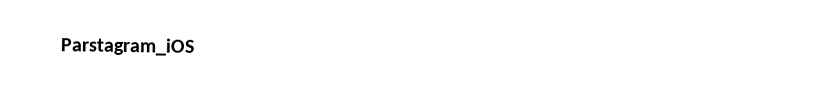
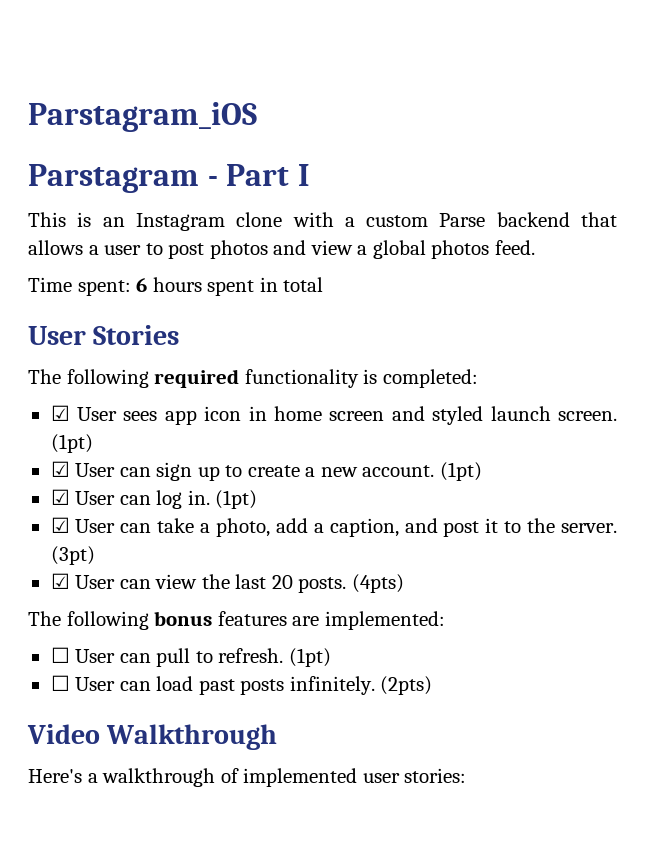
(195, 46) none -> [28,164,309,193] [28,212,617,231] [28,240,535,259] [28,277,324,296] [28,325,180,345] [28,369,478,388] [50,405,618,425] [50,434,93,453] [50,461,482,481] [50,489,258,509] [50,517,618,537] [50,546,95,565] [50,573,404,593] [28,611,445,630] [50,647,331,667] [50,675,433,695] [27,724,278,750] [28,768,467,787] // Parstagram - Part I // This is an Instagram clone with a custom Parse backend that allows a user to post photos and view a global photos feed. // Time spent: 6 hours spent in total // User Stories // The following required functionality is completed: // ☑ User sees app icon in home screen and styled launch screen. (1pt) // ☑ User can sign up to create a new account. (1pt) // ☑ User can log in. (1pt) // ☑ User can take a photo, add a caption, and post it to the server. (3pt) // ☑ User can view the last 20 posts. (4pts) // The following bonus features are implemented: // ☐ User can pull to refresh. (1pt) // ☐ User can load past posts infinitely. (2pts) // Video Walkthrough // Here's a walkthrough of implemented user stories:

